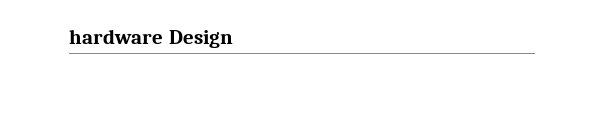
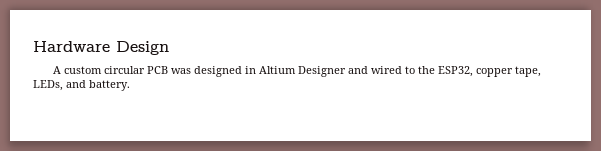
[69,29,163,44] hardware -> [33,41,110,52] Hardware
(233, 39) none -> [52,66,541,77] [33,80,130,91] // A custom circular PCB was designed in Altium Designer and wired to the ESP32, copper tape, LEDs, and battery.

